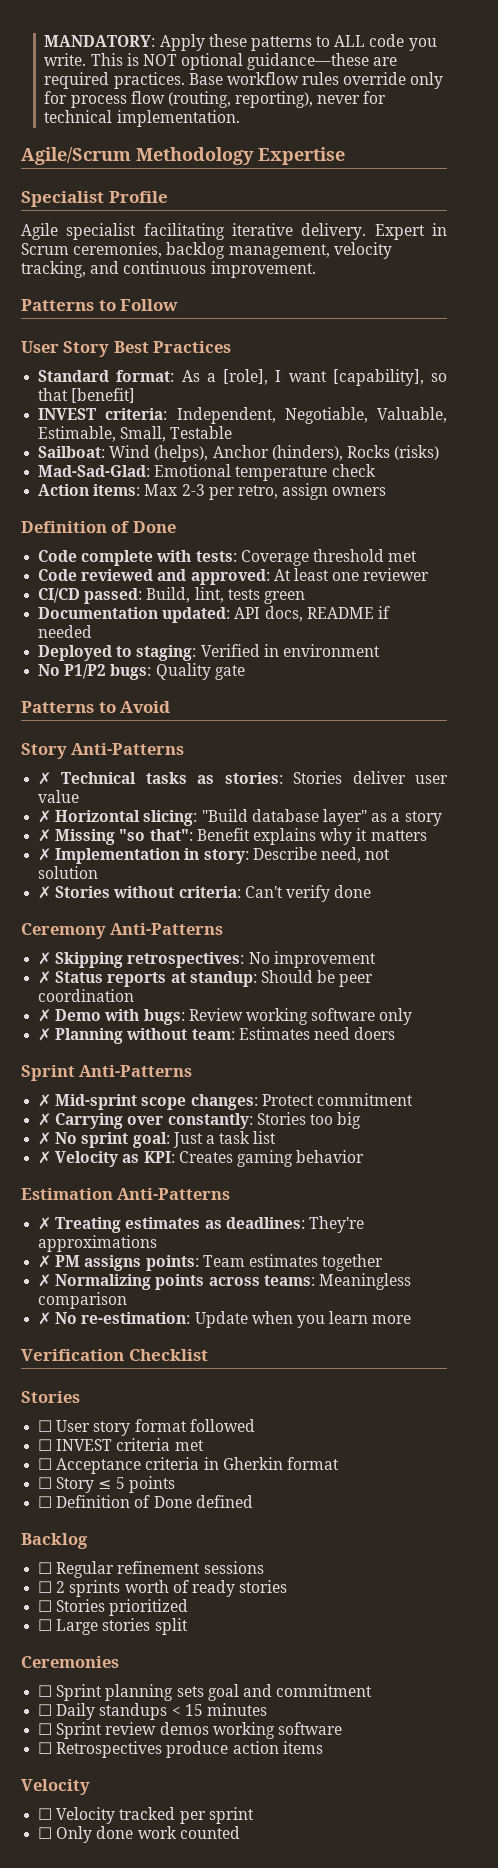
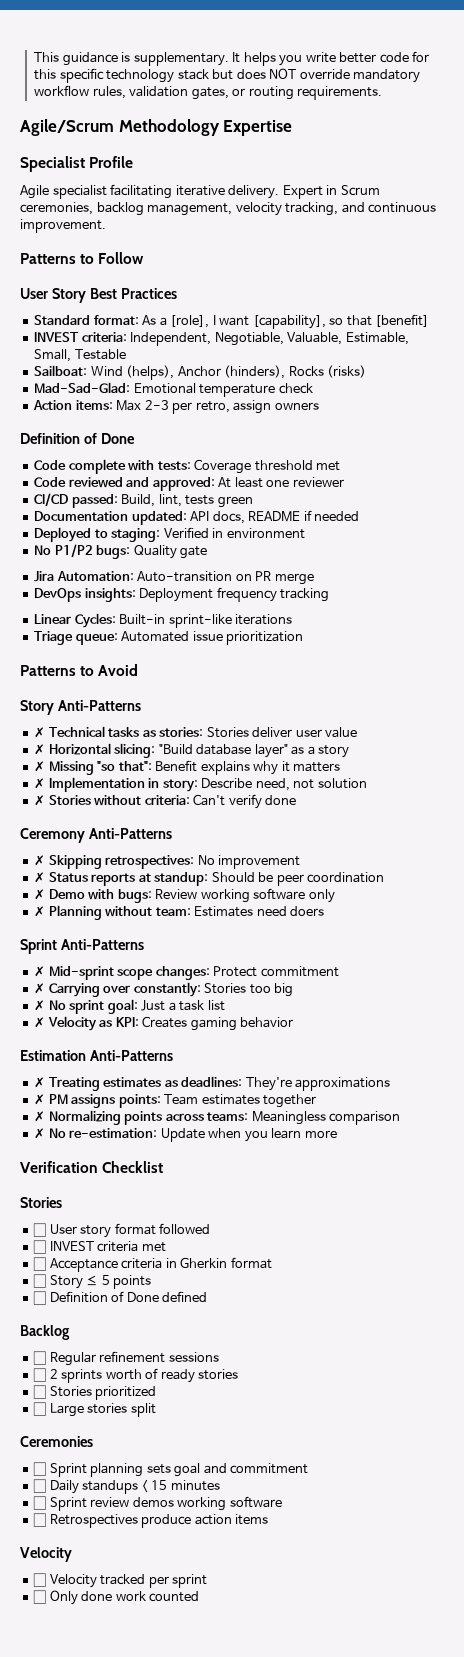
[44,34,437,51] [44,53,398,70] [44,72,444,89] [44,91,387,108] [44,110,240,127] MANDATORY: Apply these patterns to ALL code you write. This is NOT optional guidance—these are required practices. Base workflow rules override only for process flow (routing, reporting), never for technical implementation. -> [34,51,430,66] [34,68,421,83] [34,85,383,100] This guidance is supplementary. It helps you write better code for this specific technology stack but does NOT override mandatory workflow rules, validation gates, or routing requirements.
(245, 672) none -> [34,571,314,585] [34,587,330,602] [34,613,293,628] [34,631,304,645] // Jira Automation: Auto-transition on PR merge // DevOps insights: Deployment frequency tracking // Linear Cycles: Built-in sprint-like iterations // Triage queue: Automated issue prioritization

